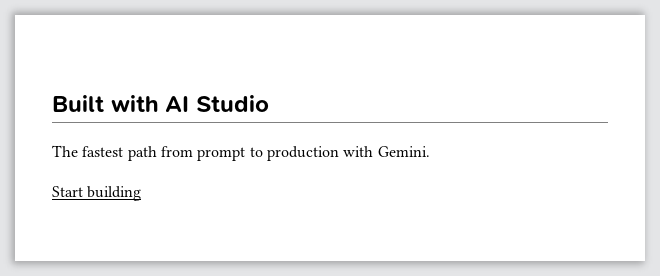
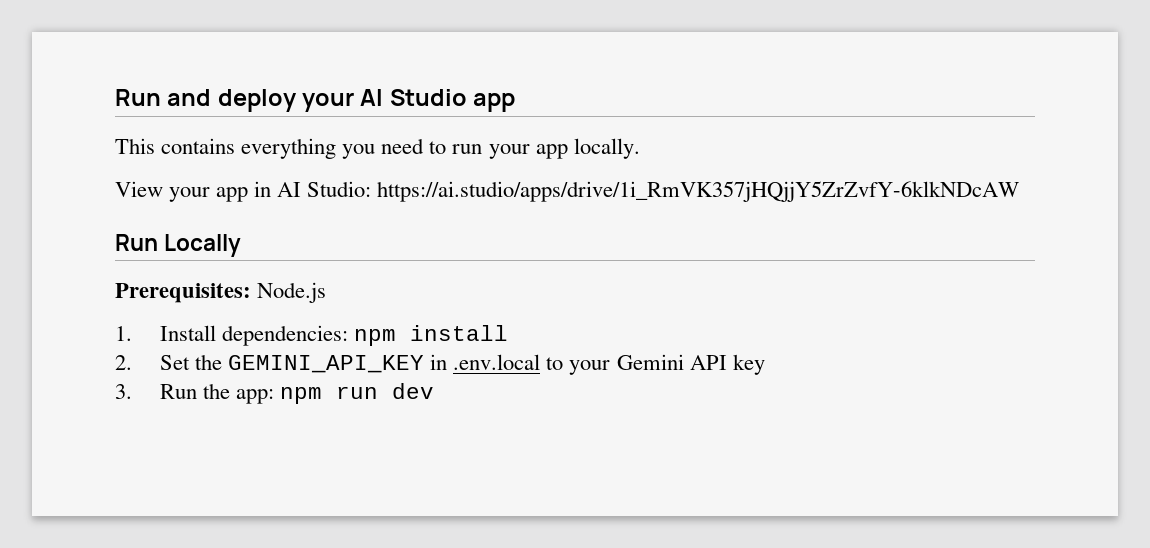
[52,95,269,112] [52,145,430,161] [52,186,142,201] Built with AI Studio // The fastest path from prompt to production with Gemini. // Start building -> [115,89,516,112] [115,138,640,159] [115,181,1020,202] [115,234,242,257] [115,282,327,303] [115,325,509,346] [115,354,765,375] [115,383,435,404] Run and deploy your AI Studio app // This contains everything you need to run your app locally. // View your app in AI Studio: https://ai.studio/apps/drive/1i_RmVK357jHQjjY5ZrZvfY-6klkNDcAW // Run Locally // Prerequisites: Node.js // 1. Install dependencies: npm install // 2. Set the GEMINI_API_KEY in .env.local to your Gemini API key // 3. Run the app: npm run dev

